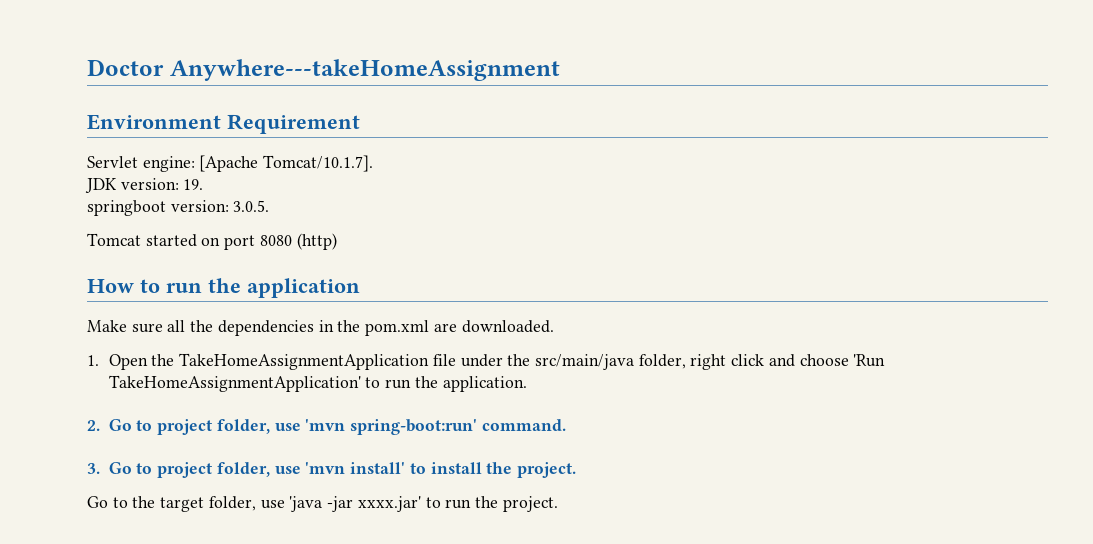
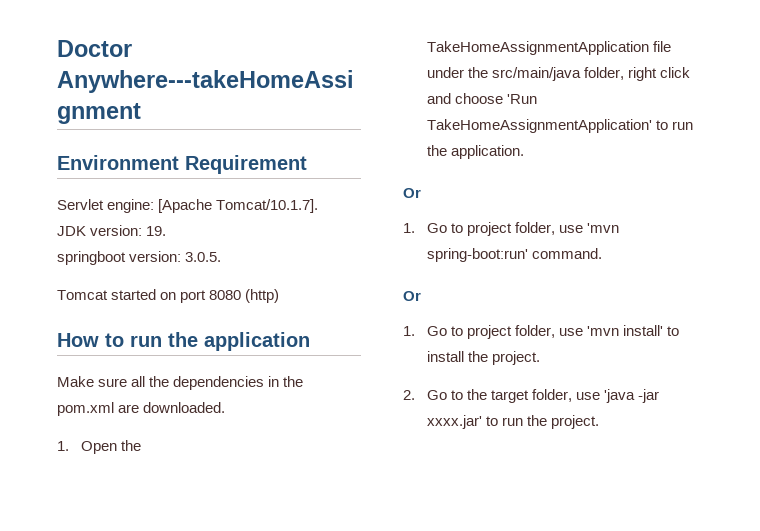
[87,420,100,431] 2. -> [403,188,421,198] [403,223,415,233] Or // 1.
[87,463,100,474] 3. -> [403,291,421,301] [403,326,415,336] Or // 1.
(577, 470) none -> [403,390,415,400] 2.

